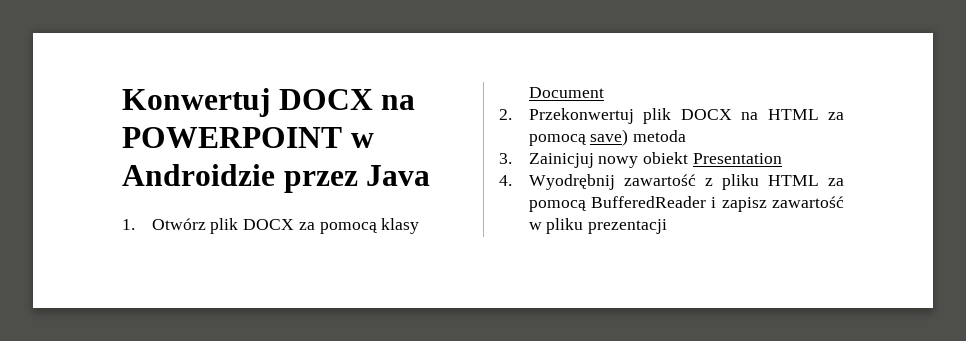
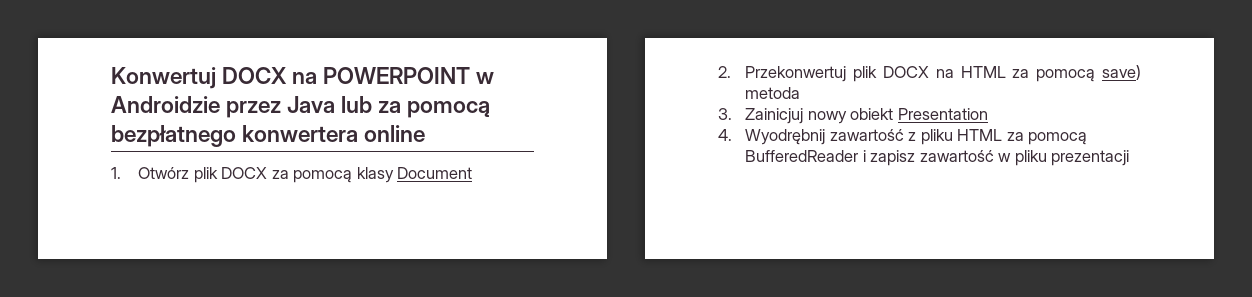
(431, 175) none -> [341,96,491,118] [111,125,426,147] lub za pomocą bezpłatnego konwertera online

